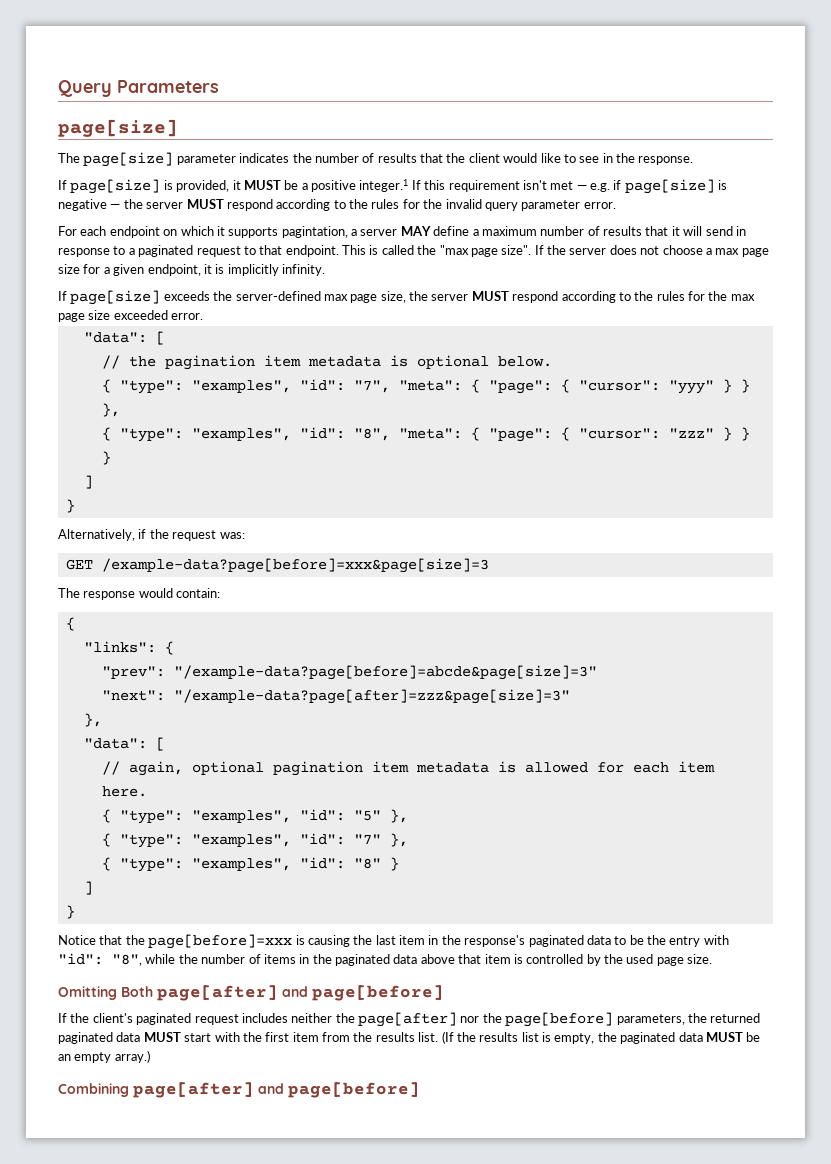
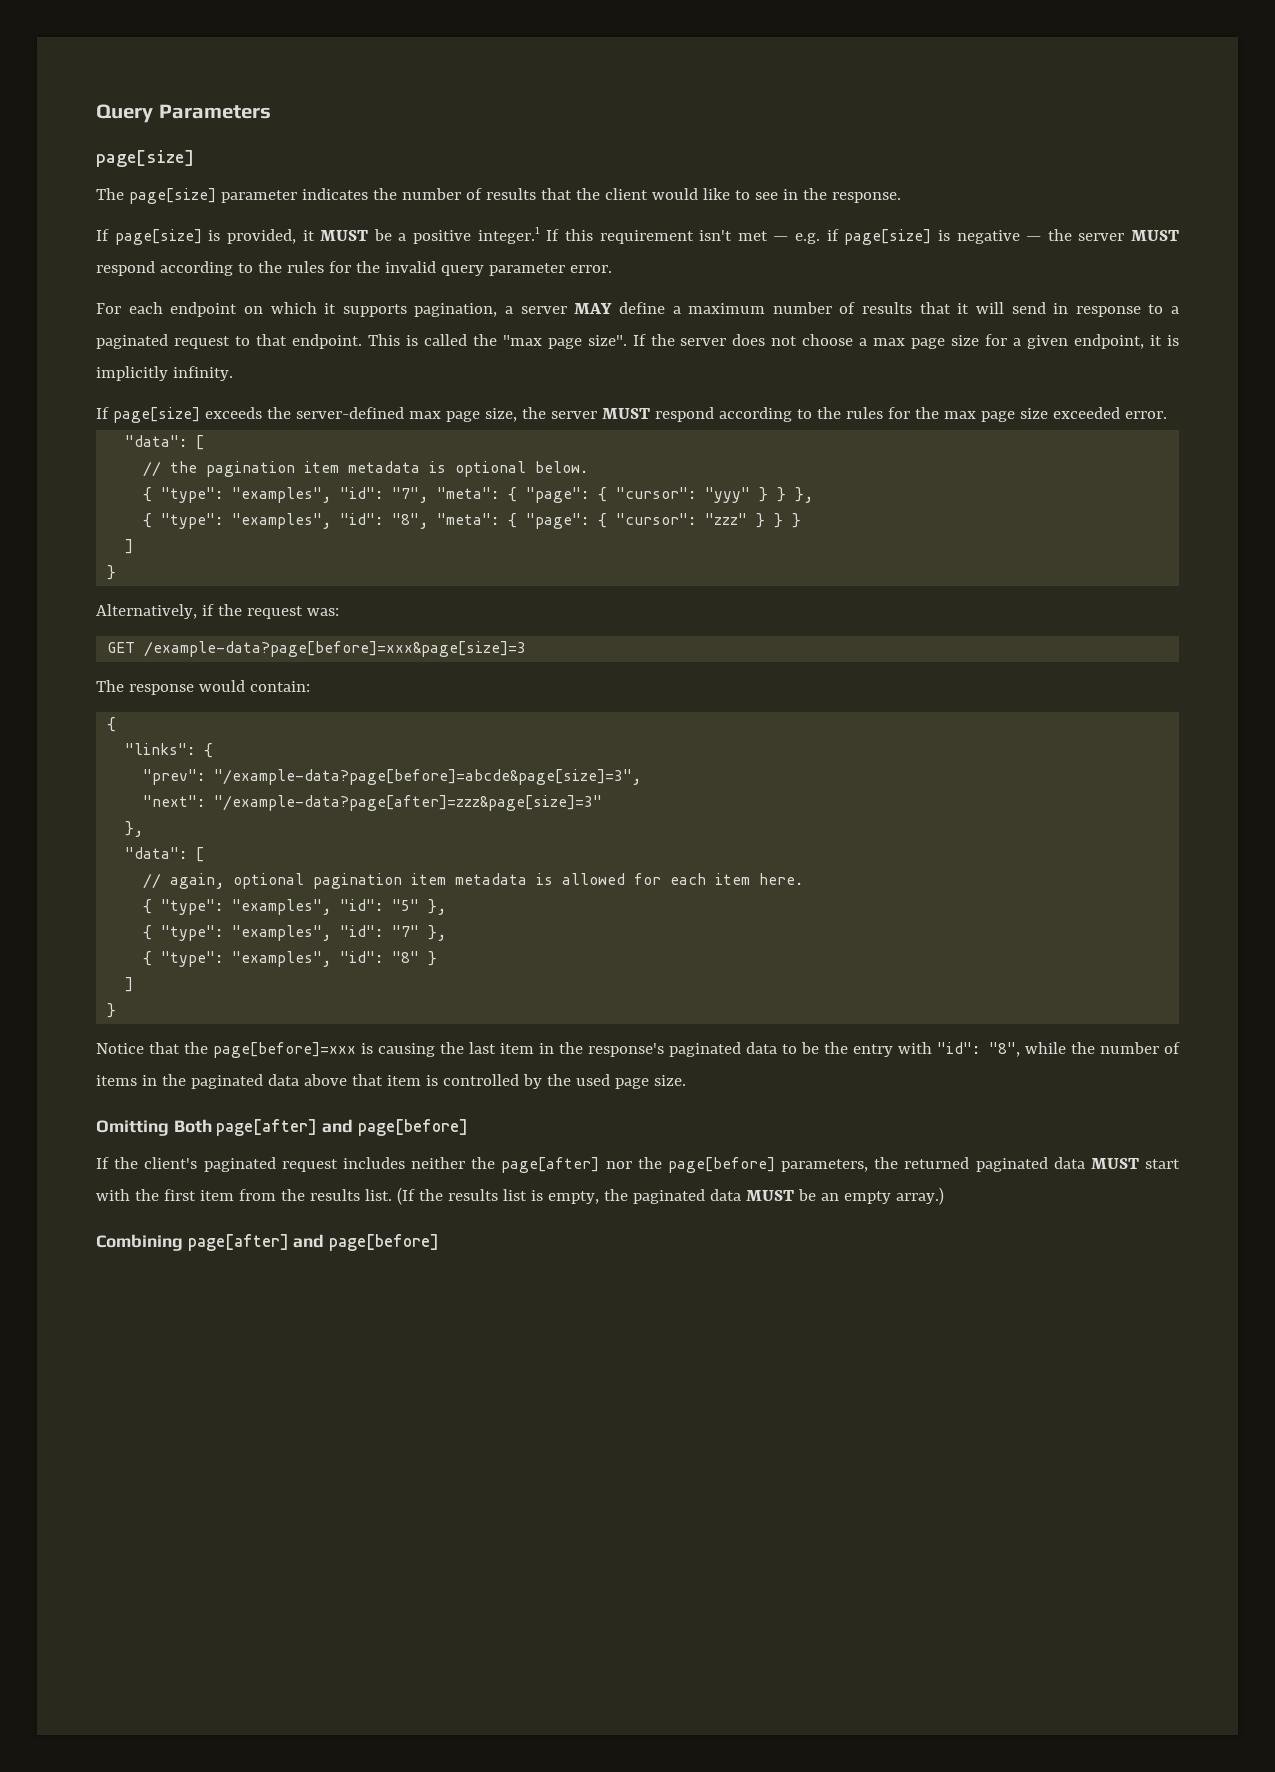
[281,226,348,238] pagintation, -> [414,303,498,317] pagination,
[173,665,597,680] "/example-data?page[before]=abcde&page[size]=3" -> [214,769,642,785] "/example-data?page[before]=abcde&page[size]=3",

